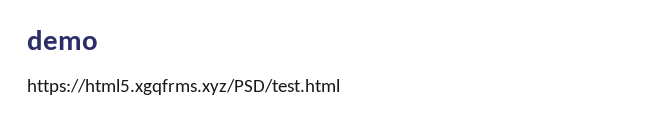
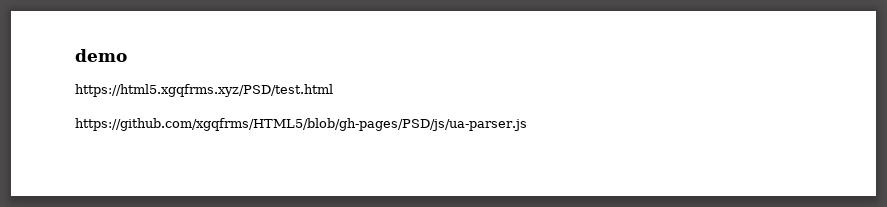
(340, 87) none -> [75,118,527,131] // https://github.com/xgqfrms/HTML5/blob/gh-pages/PSD/js/ua-parser.js

